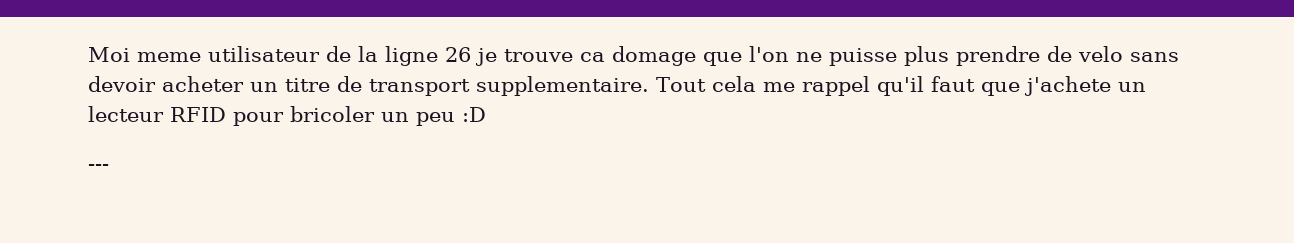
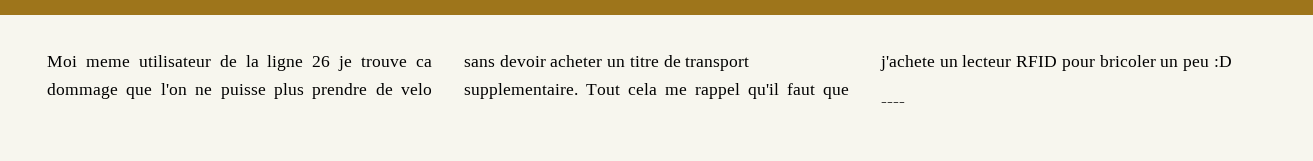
[612,46,696,66] domage -> [47,83,118,99] dommage
[88,164,109,170] --- -> [881,102,905,107] ----

